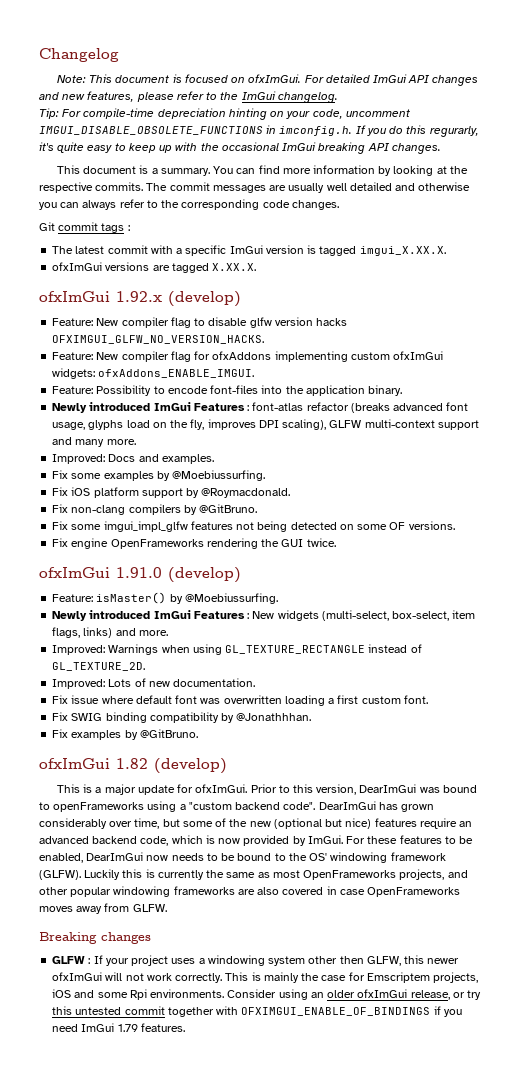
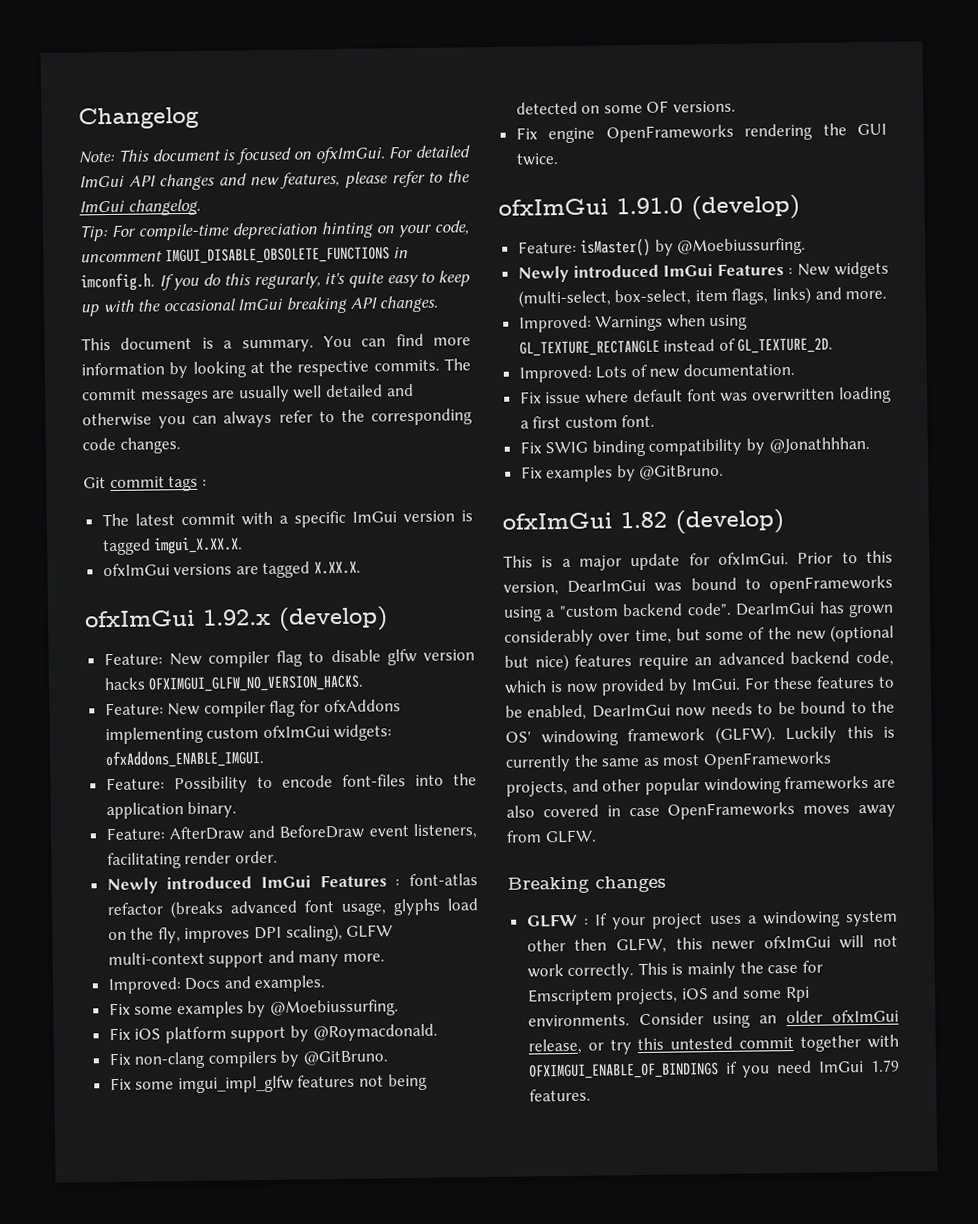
(403, 390) none -> [105,823,477,841] [106,850,278,870] // Feature: AfterDraw and BeforeDraw event listeners, facilitating render order.

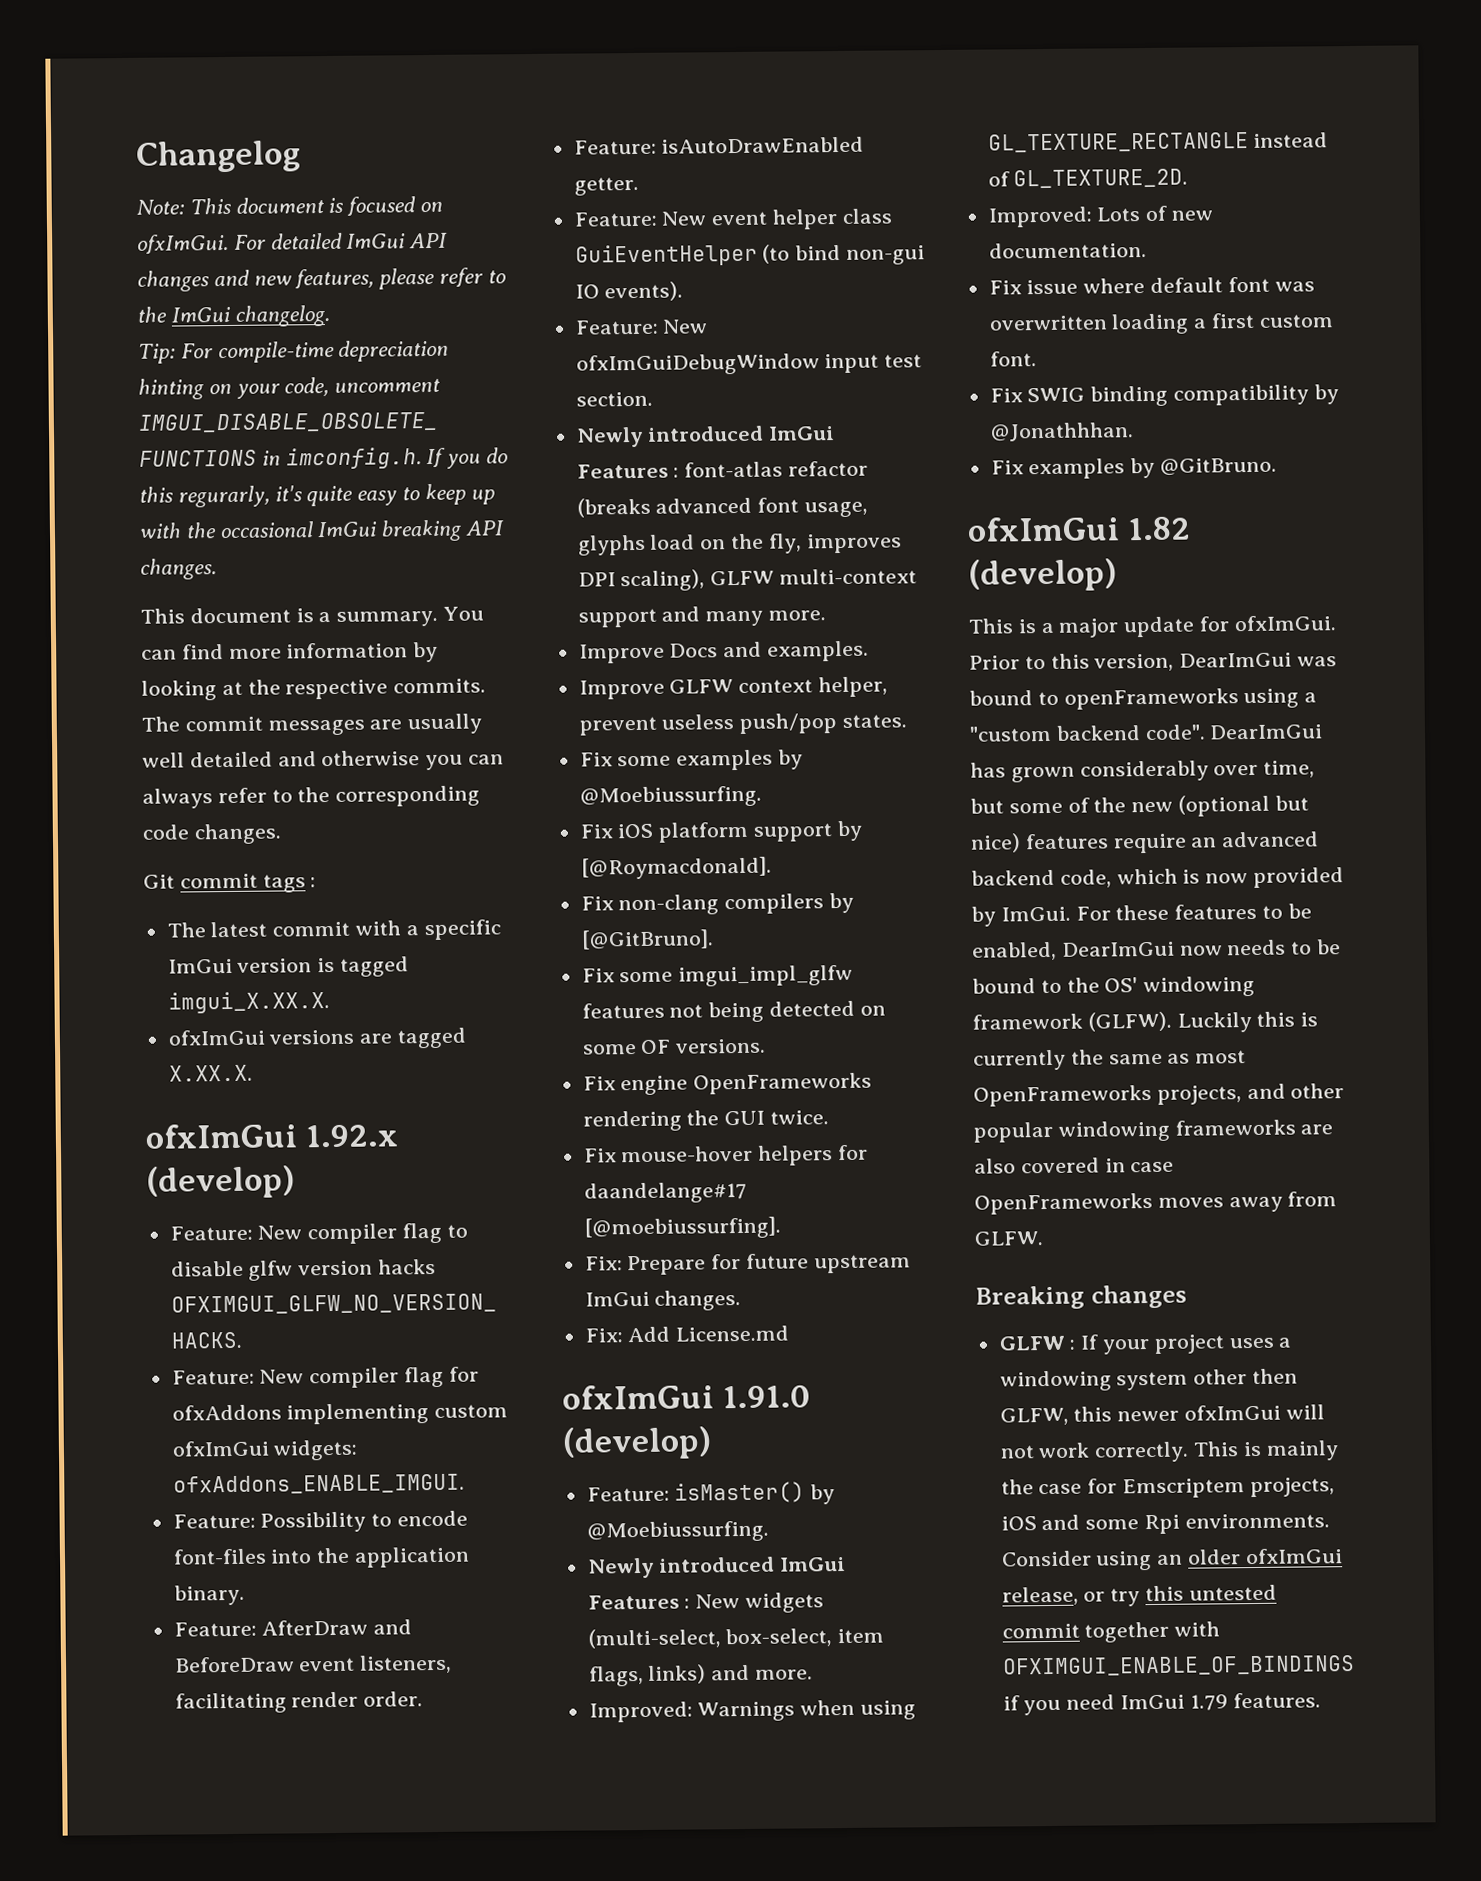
(278, 857) none -> [573,136,865,155] [573,176,639,196] [573,208,892,230] [574,243,926,267] [574,281,684,302] [574,319,709,335] [575,353,923,376] [575,391,653,407] // Feature: isAutoDrawEnabled getter. // Feature: New event helper class GuiEventHelper (to bind non-gui IO events). // Feature: New ofxImGuiDebugWindow input test section.
[107,977,182,995] Improved: -> [578,643,665,664] Improve
(327, 984) none -> [578,676,889,700] [578,713,908,736] // Improve GLFW context helper, prevent useless push/pop states.
[312,1023,438,1042] @Roymacdonald. -> [580,856,772,880] [@Roymacdonald].
[303,1050,389,1066] @GitBruno. -> [580,929,714,950] [@GitBruno].
(559, 159) none -> [583,1144,869,1166] [583,1181,747,1204] [583,1216,781,1240] [584,1253,911,1276] [584,1290,742,1311] [584,1325,790,1343] // Fix mouse-hover helpers for daandelange#17 [@moebiussurfing]. // Fix: Prepare for future upstream ImGui changes. // Fix: Add License.md

